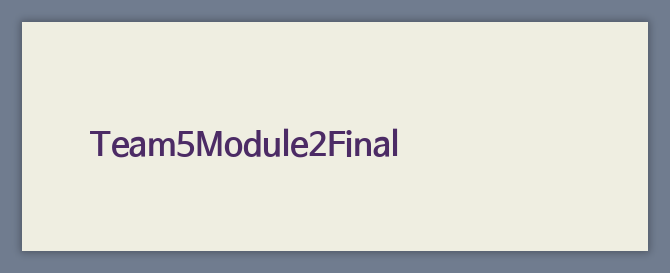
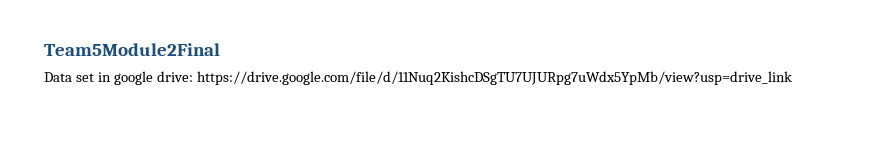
(399, 143) none -> [44,71,792,85] // Data set in google drive: https://drive.google.com/file/d/11Nuq2KishcDSgTU7UJURpg7uWdx5YpMb/view?usp=drive_link

